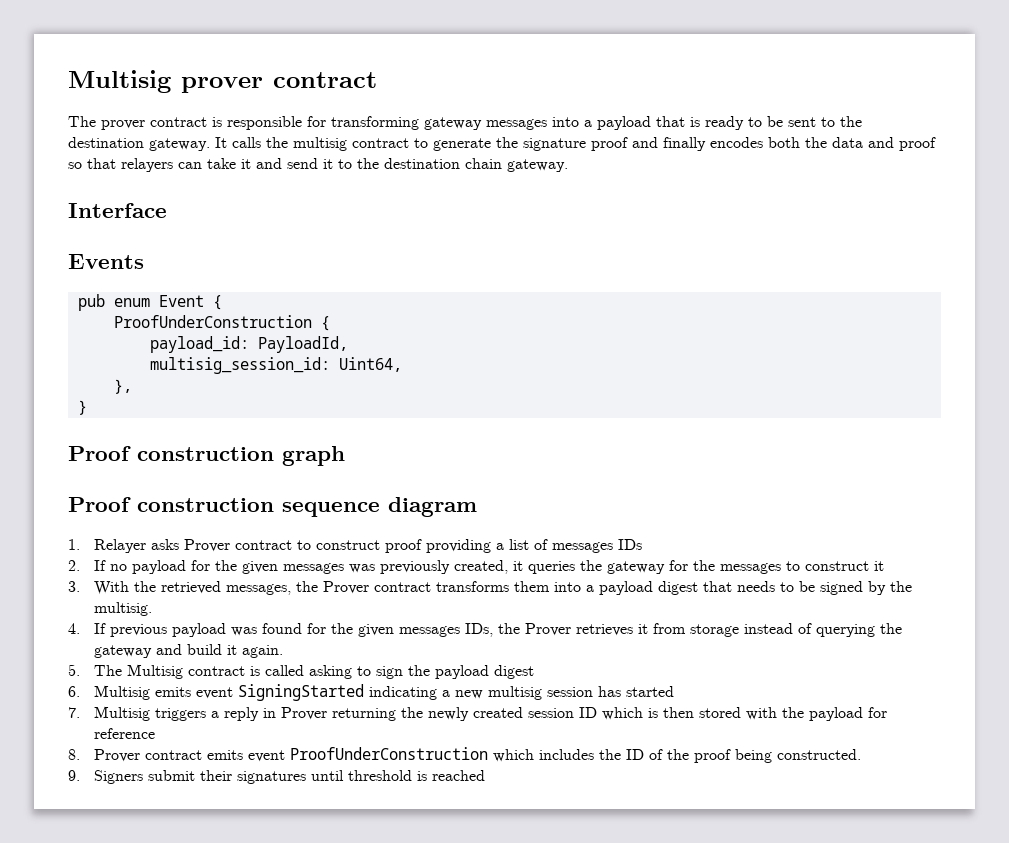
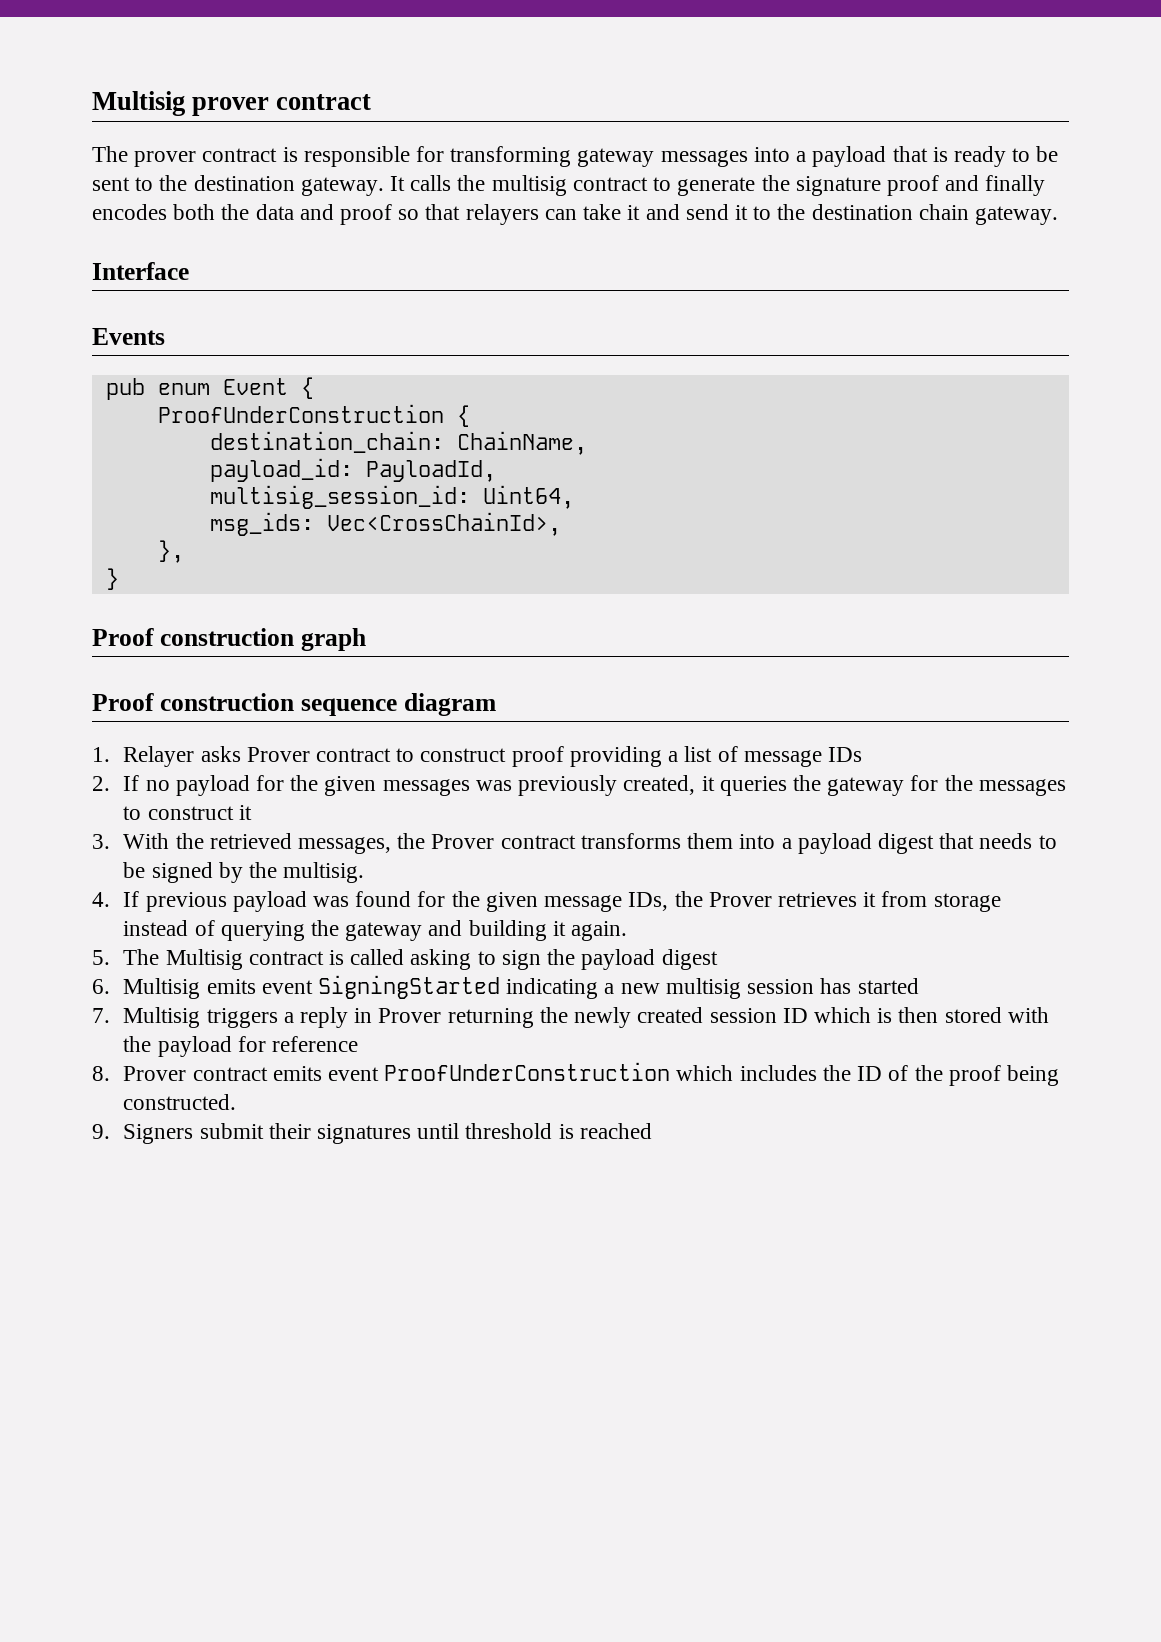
(330, 323) none -> [209,431,587,455] // destination_chain: ChainName,
(402, 364) none -> [209,512,561,536] // msg_ids: Vec<CrossChainId>,
[552,542,614,553] messages -> [743,750,822,767] message
[399,626,461,637] messages -> [544,895,623,912] message
[187,644,223,655] build -> [468,920,547,941] building

